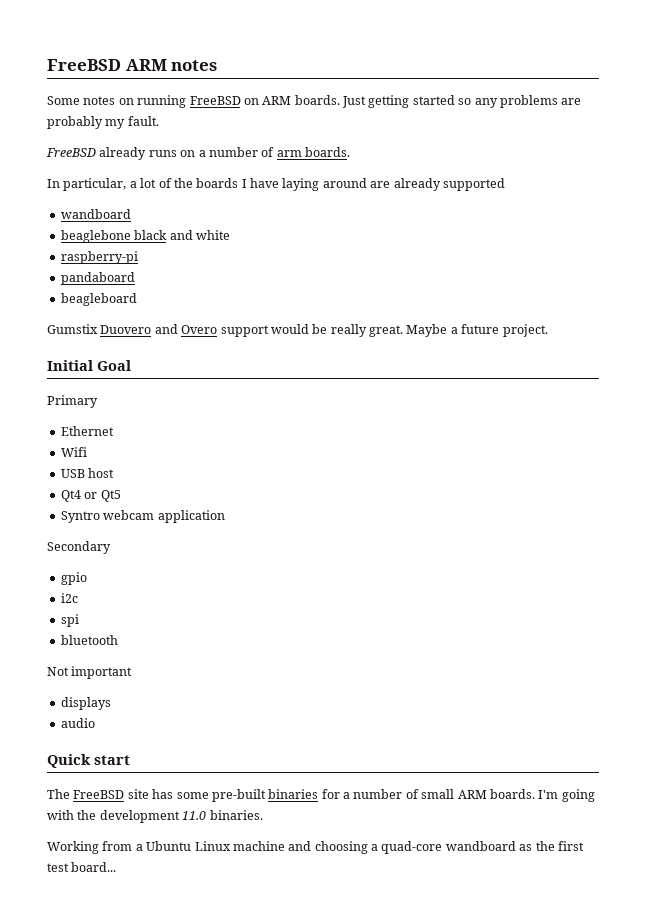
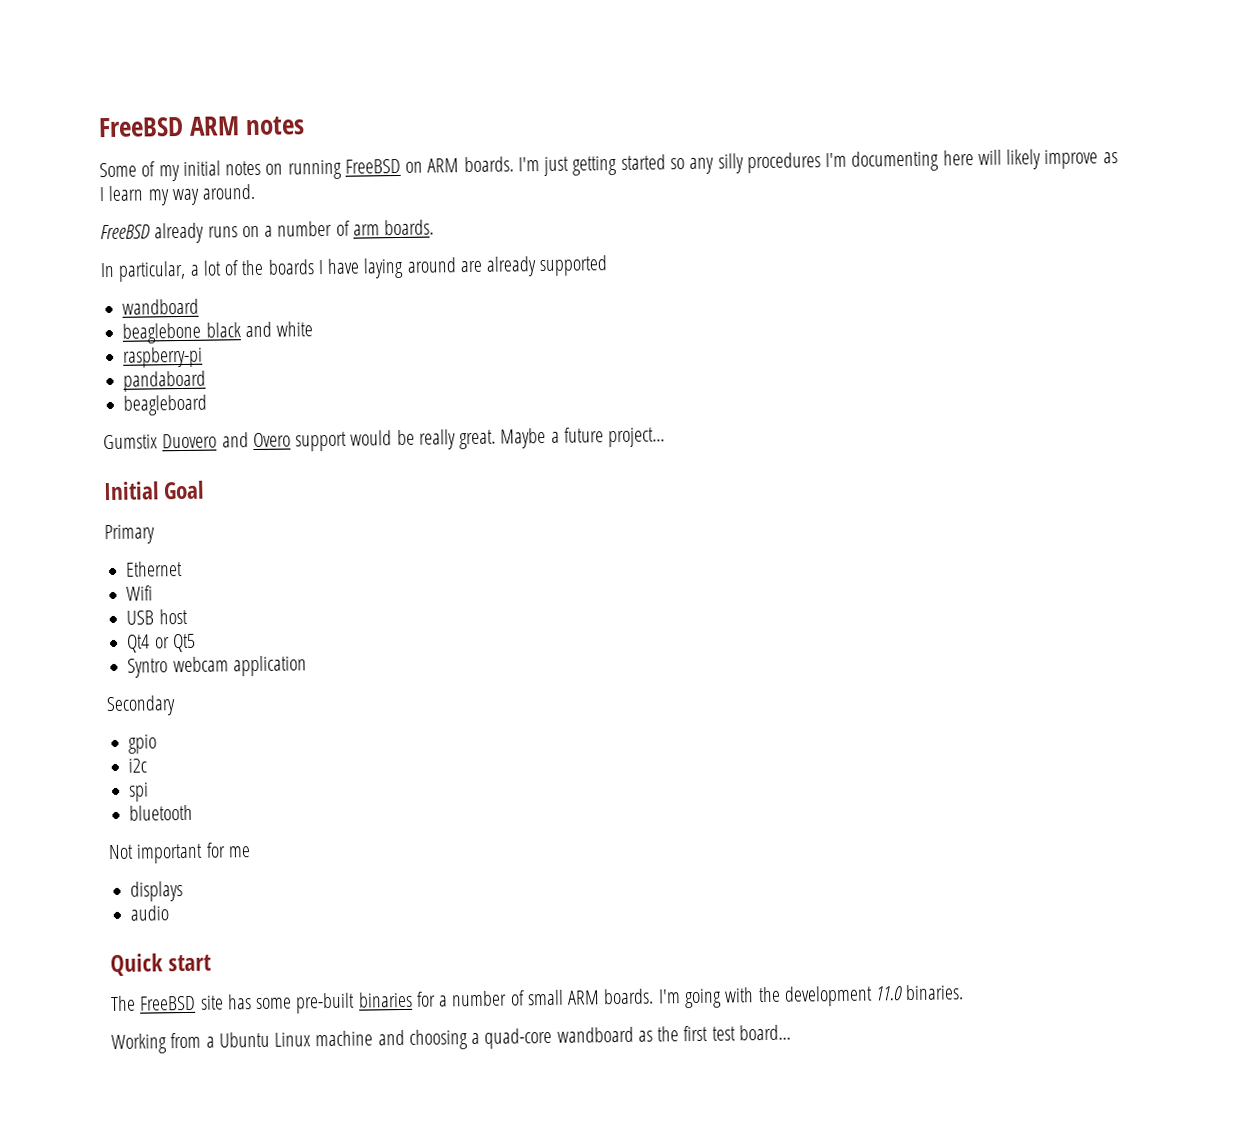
(80, 100) none -> [141,160,221,182] of my initial
[342,96,366,108] Just -> [517,156,570,176] I'm just
[499,95,582,108] [47,116,159,129] problems are probably my fault. -> [717,149,1118,174] [99,183,256,206] silly procedures I'm documenting here will likely improve as I learn my way around.
[502,324,548,337] project. -> [608,427,666,448] project...
(133, 672) none -> [205,842,251,858] for me

